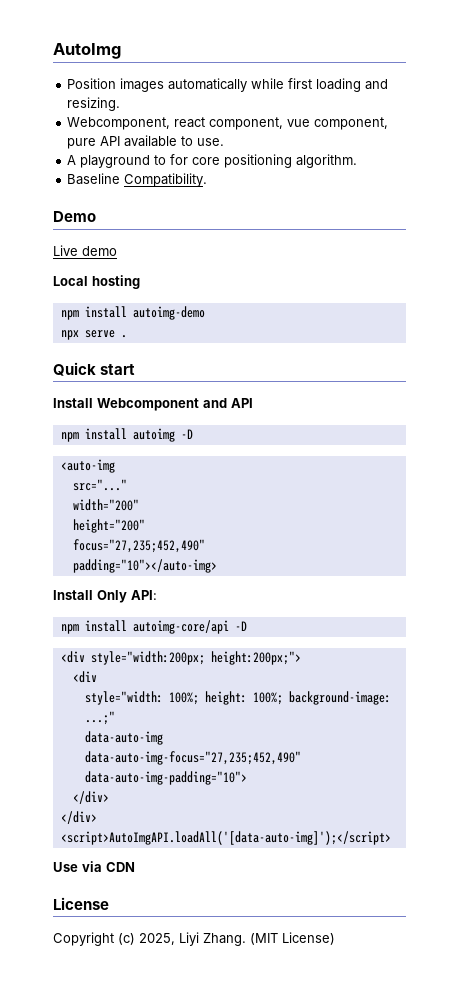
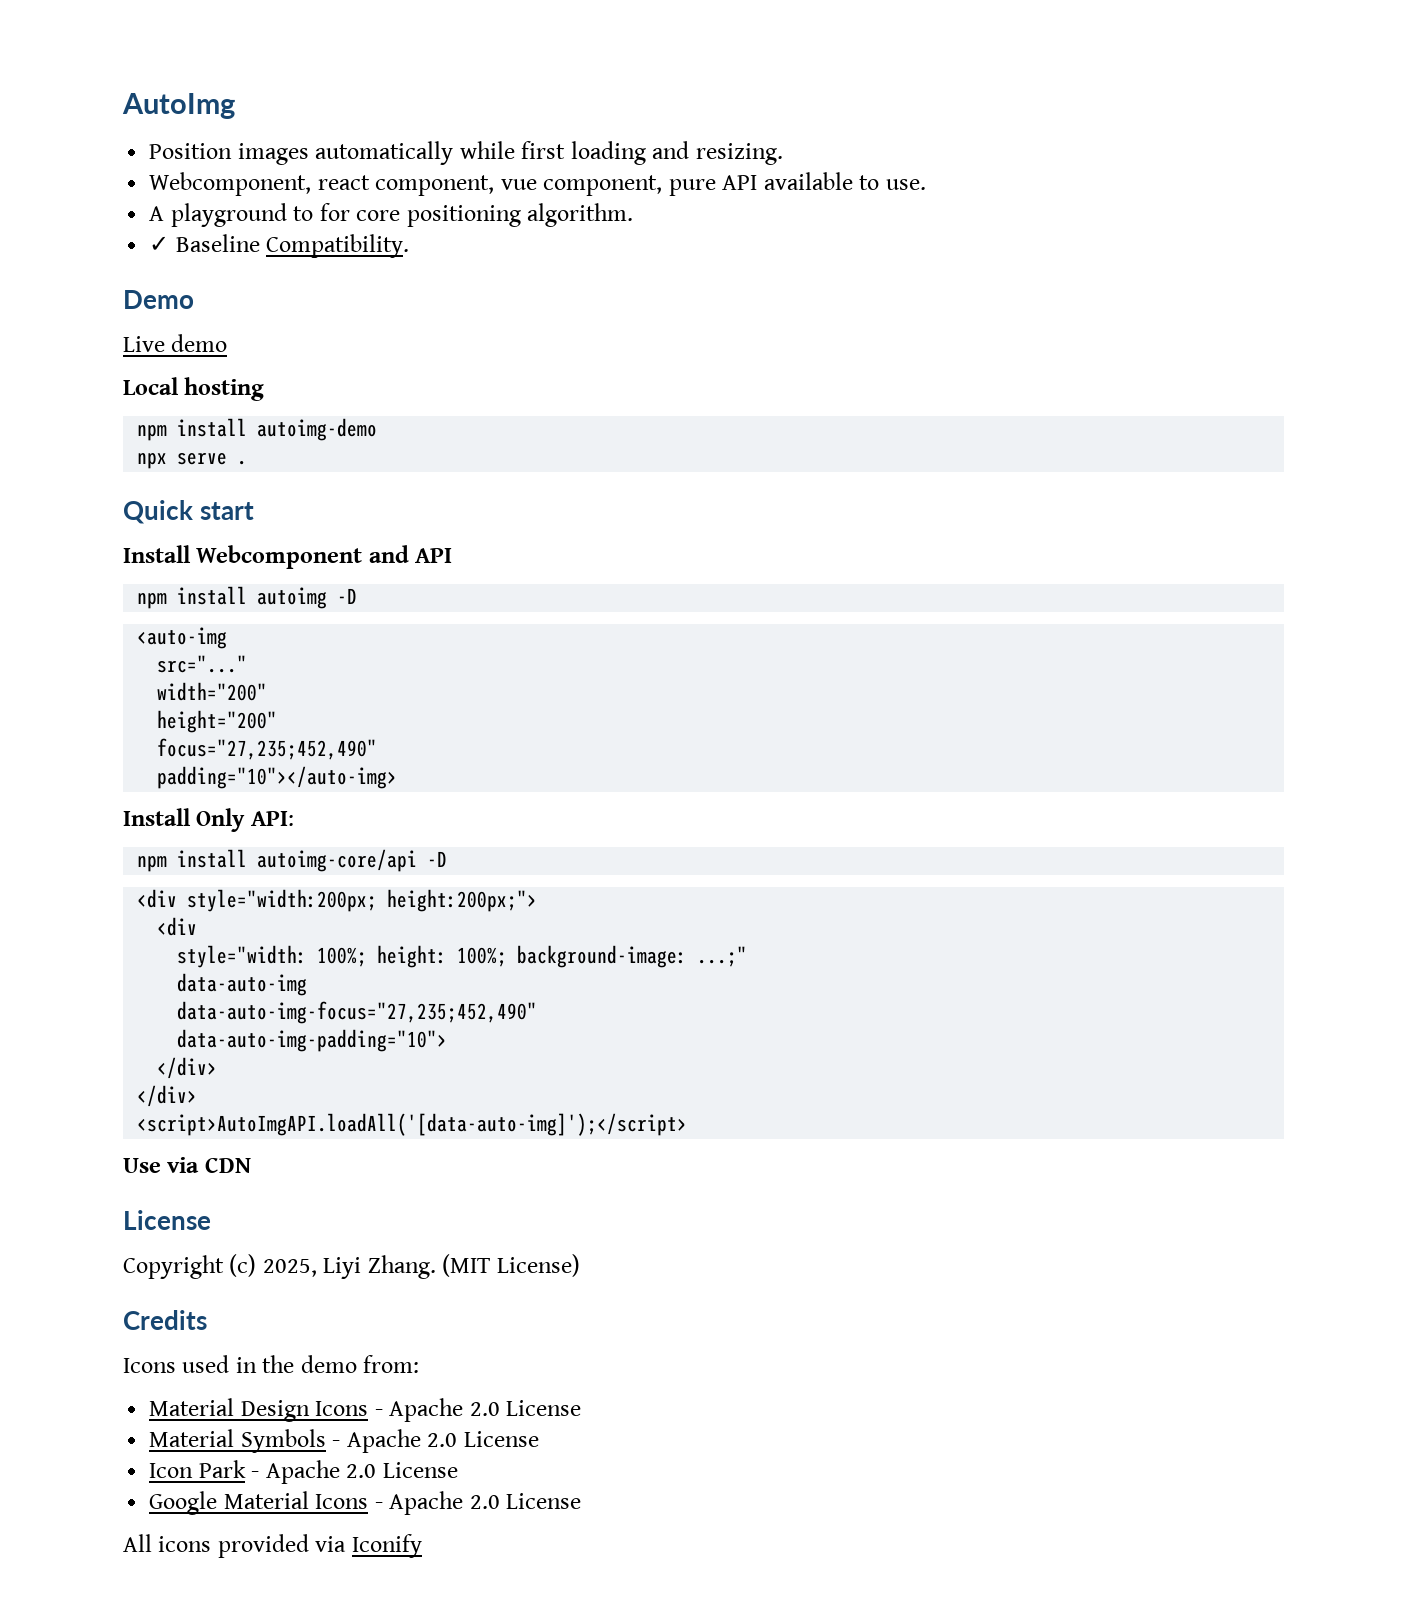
(358, 161) none -> [149,236,170,252] ✓
(335, 938) none -> [123,1310,207,1330] [123,1355,420,1373] [149,1398,582,1422] [149,1429,539,1453] [149,1460,458,1484] [149,1491,582,1515] [123,1534,422,1558] // Credits // Icons used in the demo from: // Material Design Icons - Apache 2.0 License // Material Symbols - Apache 2.0 License // Icon Park - Apache 2.0 License // Google Material Icons - Apache 2.0 License // All icons provided via Iconify

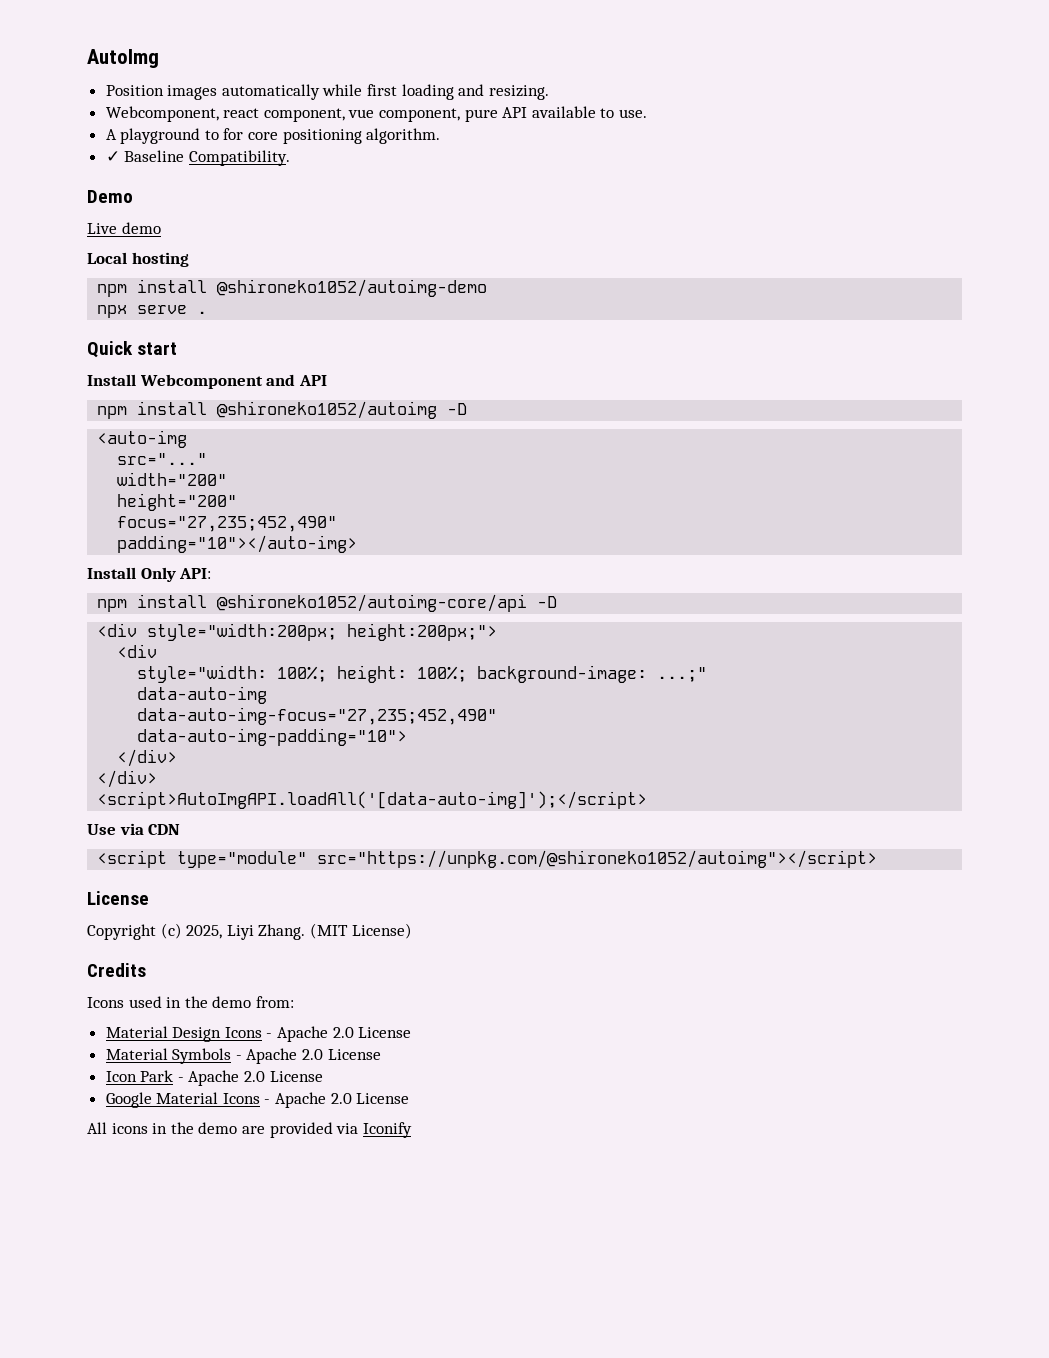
[257,418,378,441] autoimg-demo -> [217,279,488,297] @shironeko1052/autoimg-demo
[257,587,328,609] autoimg -> [217,401,438,419] @shironeko1052/autoimg
[257,849,418,872] autoimg-core/api -> [217,594,528,612] @shironeko1052/autoimg-core/api
(251, 1165) none -> [97,850,878,868] // <script type="module" src="https://unpkg.com/@shironeko1052/autoimg"></script>
(212, 1544) none -> [152,1122,265,1134] in the demo are

